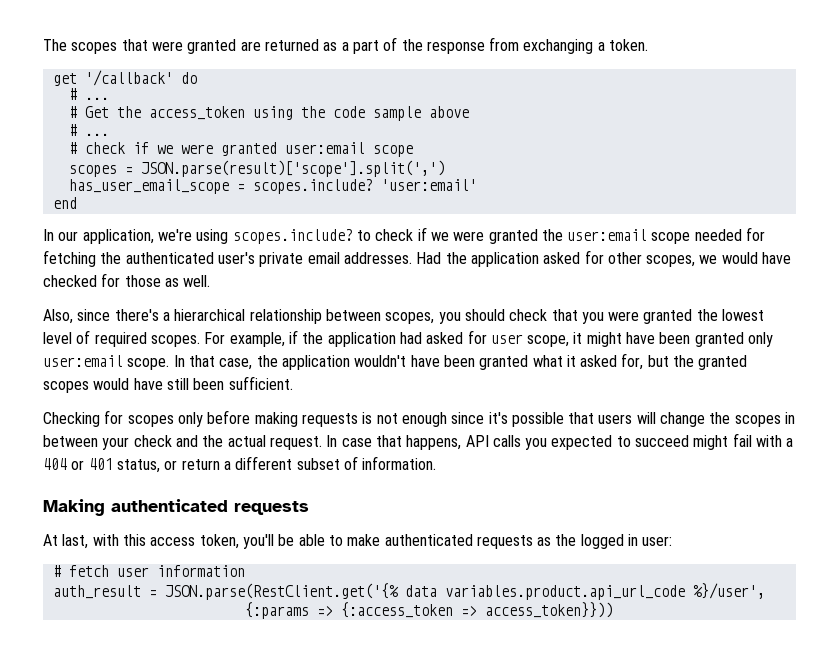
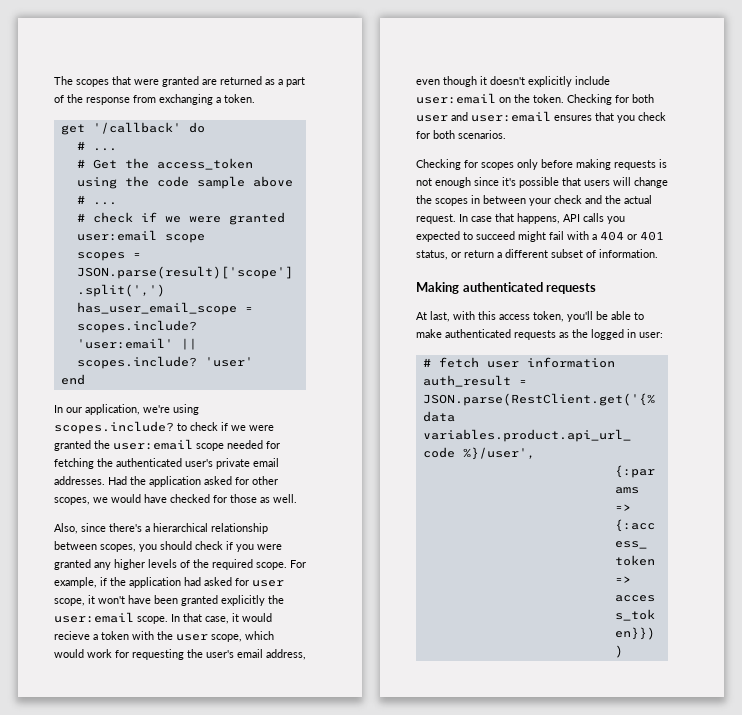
(477, 185) none -> [180,338,197,350] [76,356,253,369] || scopes.include? 'user'
[551,309,578,321] that -> [226,541,233,550] if
[696,309,765,321] [43,330,200,347] the lowest level of required scopes. -> [94,559,287,570] any higher levels of the required scope.
[586,332,774,347] might have been granted only -> [98,595,284,606] won't have been granted explicitly the
[256,353,748,370] [43,376,293,393] the application wouldn't have been granted what it asked for, but the granted scopes would have still been sufficient. -> [232,613,272,622] [54,631,274,642] [54,649,306,660] [416,76,610,87] [416,93,654,105] [416,111,666,123] [416,130,506,139] it would recieve a token with the user scope, which would work for requesting the user's email address, even though it doesn't explicitly include user:email on the token. Checking for both user and user:email ensures that you check for both scenarios.

